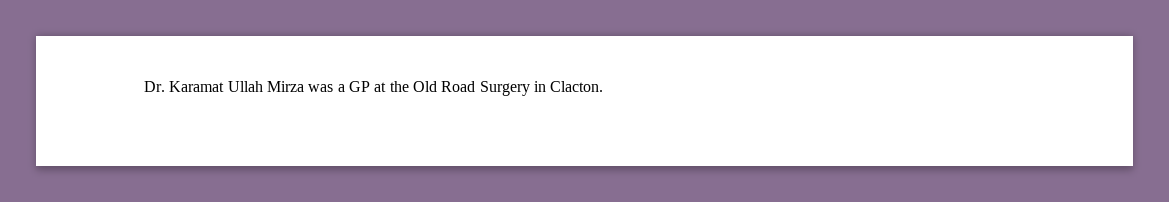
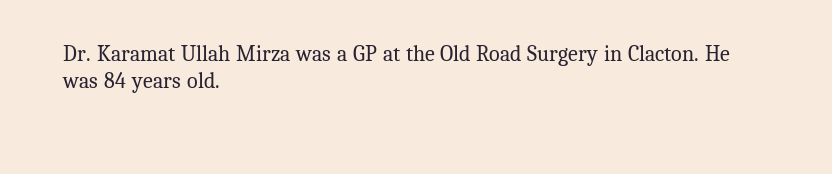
(604, 86) none -> [705,45,731,61] [62,72,220,93] He was 84 years old.

